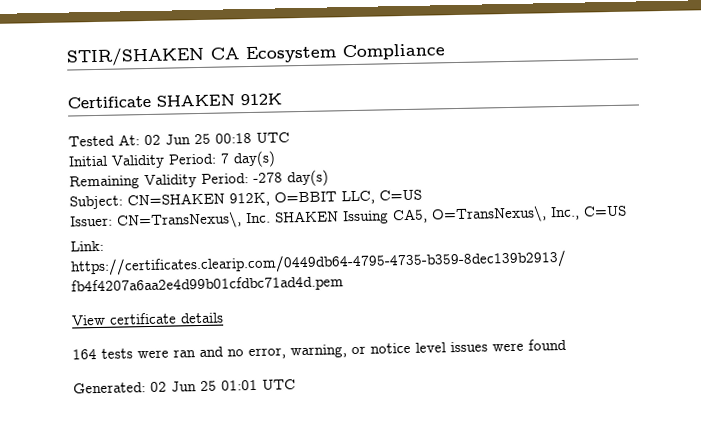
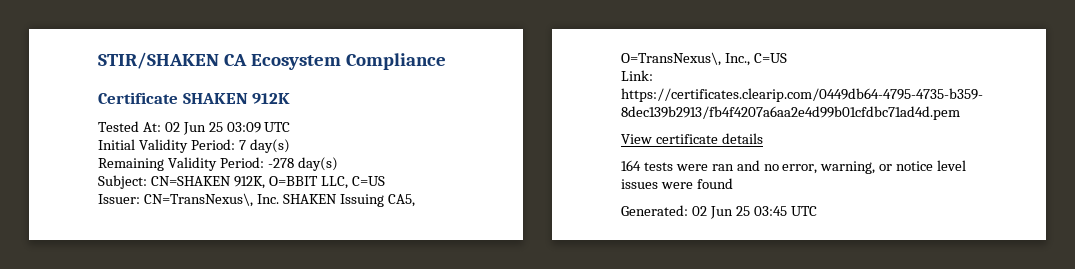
[215,132,252,144] 00:18 -> [226,122,261,133] 03:09
[221,379,258,391] 01:01 -> [753,206,787,216] 03:45

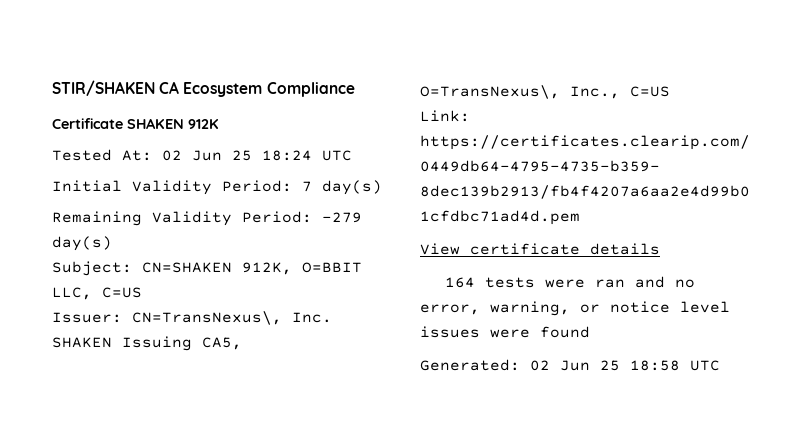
[226,122,261,133] 03:09 -> [262,150,312,161] 18:24
[267,158,294,168] -278 -> [322,212,362,223] -279
[753,206,787,216] 03:45 -> [630,360,680,371] 18:58

